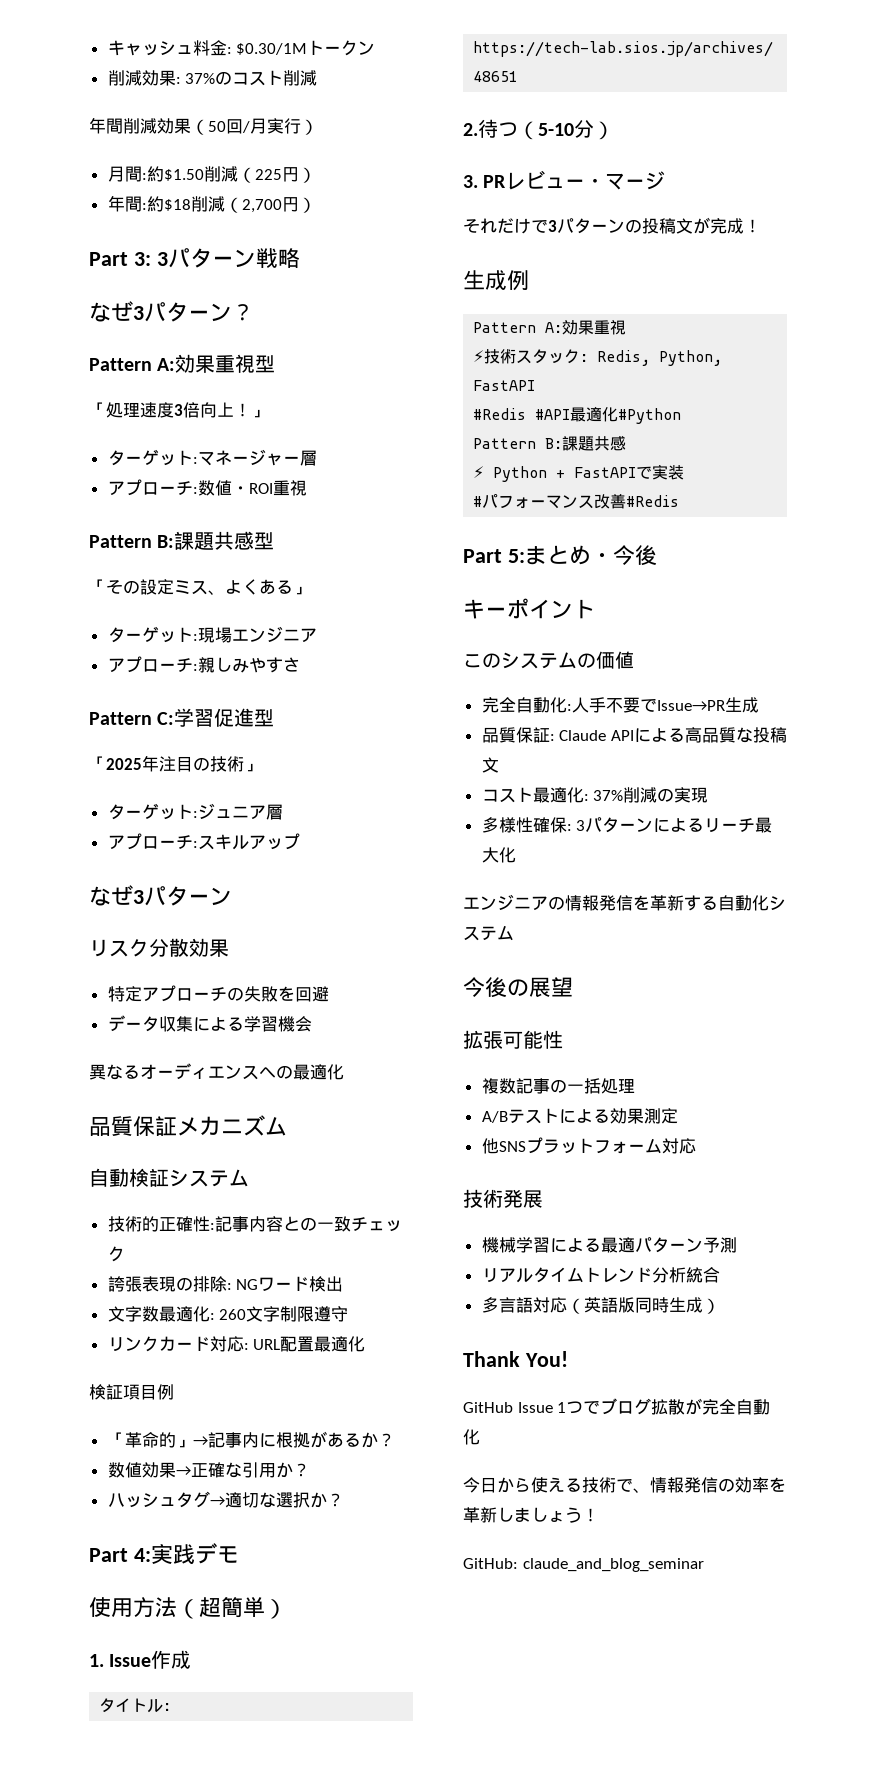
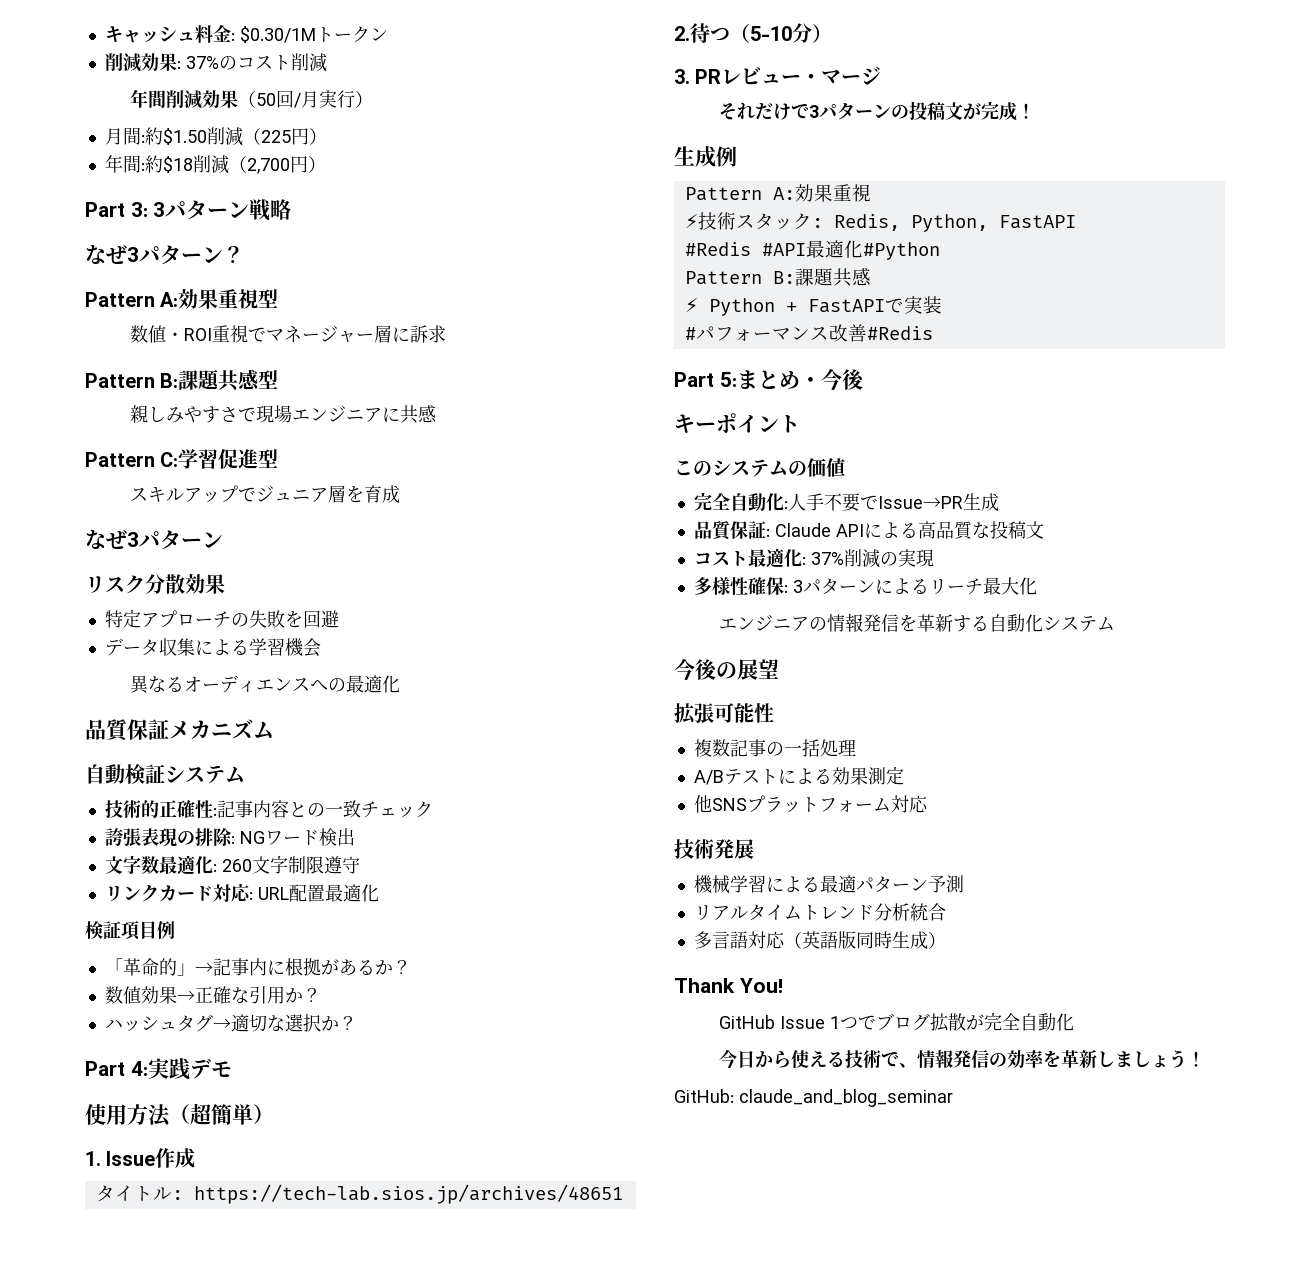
[89,402,268,418] [107,449,317,466] [107,479,307,496] 「処理速度3倍向上！」 // ターゲット:マネージャー層 // アプローチ:数値・ROI重視 -> [130,325,447,343] 数値・ROI重視でマネージャー層に訴求
[89,579,310,595] [107,626,317,643] [107,656,300,673] 「その設定ミス、よくある」 // ターゲット:現場エンジニア // アプローチ:親しみやすさ -> [130,405,438,424] 親しみやすさで現場エンジニアに共感
[89,755,261,772] [107,803,283,820] [107,833,198,850] 「2025年注目の技術」 // ターゲット:ジュニア層 // アプローチ: -> (279, 458) none
(300, 841) none -> [238,485,401,503] でジュニア層を育成

